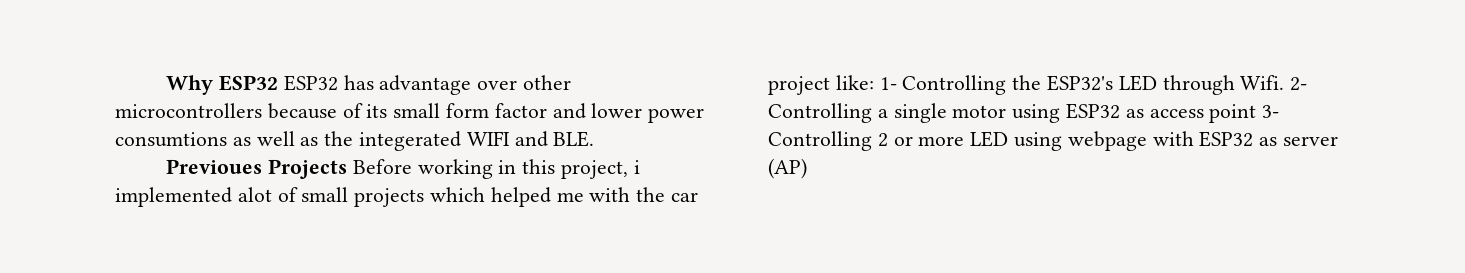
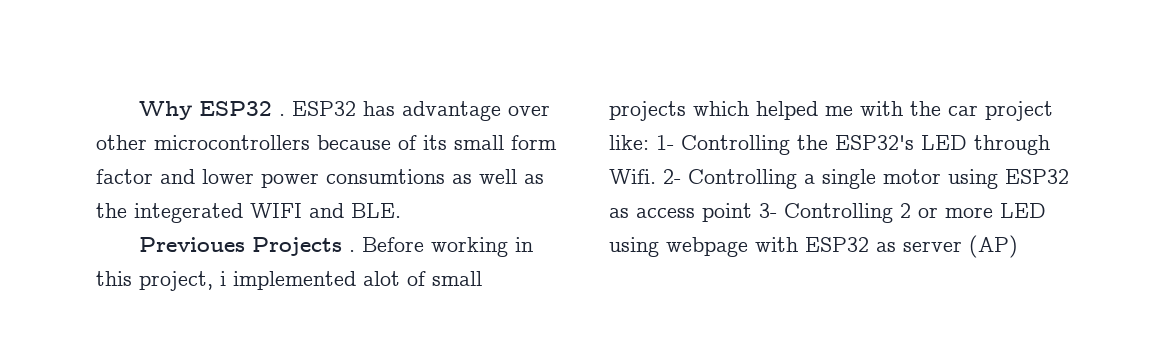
(279, 83) none -> [279,114,286,116] .
(348, 169) none -> [349,250,356,252] .

